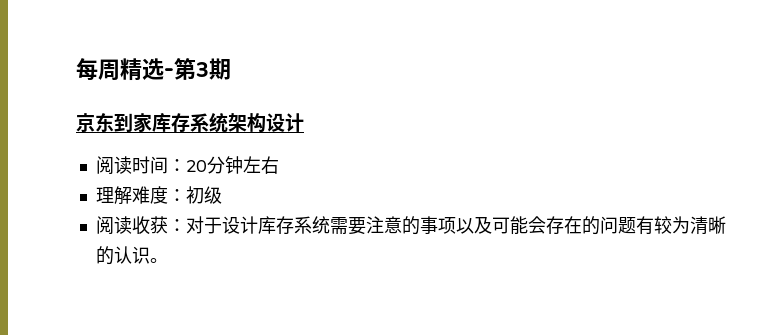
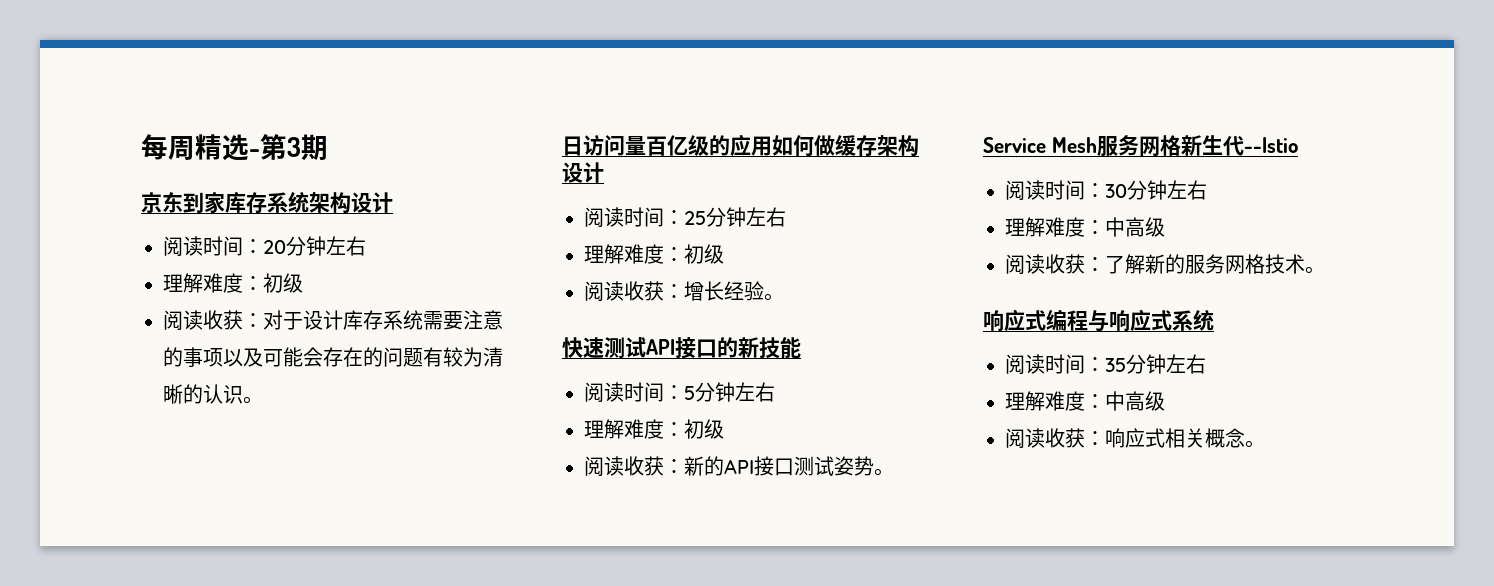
(168, 260) none -> [562,134,919,157] [562,162,604,183] [584,207,786,227] [584,244,724,264] [584,281,784,301] [562,337,801,359] [584,382,775,402] [584,419,724,439] [584,456,894,476] [983,135,1298,157] [1005,180,1207,200] [1005,217,1165,237] [1005,254,1325,274] [983,309,1214,332] [1005,354,1206,374] [1005,391,1165,411] [1005,428,1265,448] // 日访问量百亿级的应用如何做缓存架构设计 // 阅读时间：25分钟左右 // 理解难度：初级 // 阅读收获：增长经验。 // 快速测试API接口的新技能 // 阅读时间：5分钟左右 // 理解难度：初级 // 阅读收获：新的API接口测试姿势。 // Service Mesh服务网格新生代--Istio // 阅读时间：30分钟左右 // 理解难度：中高级 // 阅读收获：了解新的服务网格技术。 // 响应式编程与响应式系统 // 阅读时间：35分钟左右 // 理解难度：中高级 // 阅读收获：响应式相关概念。

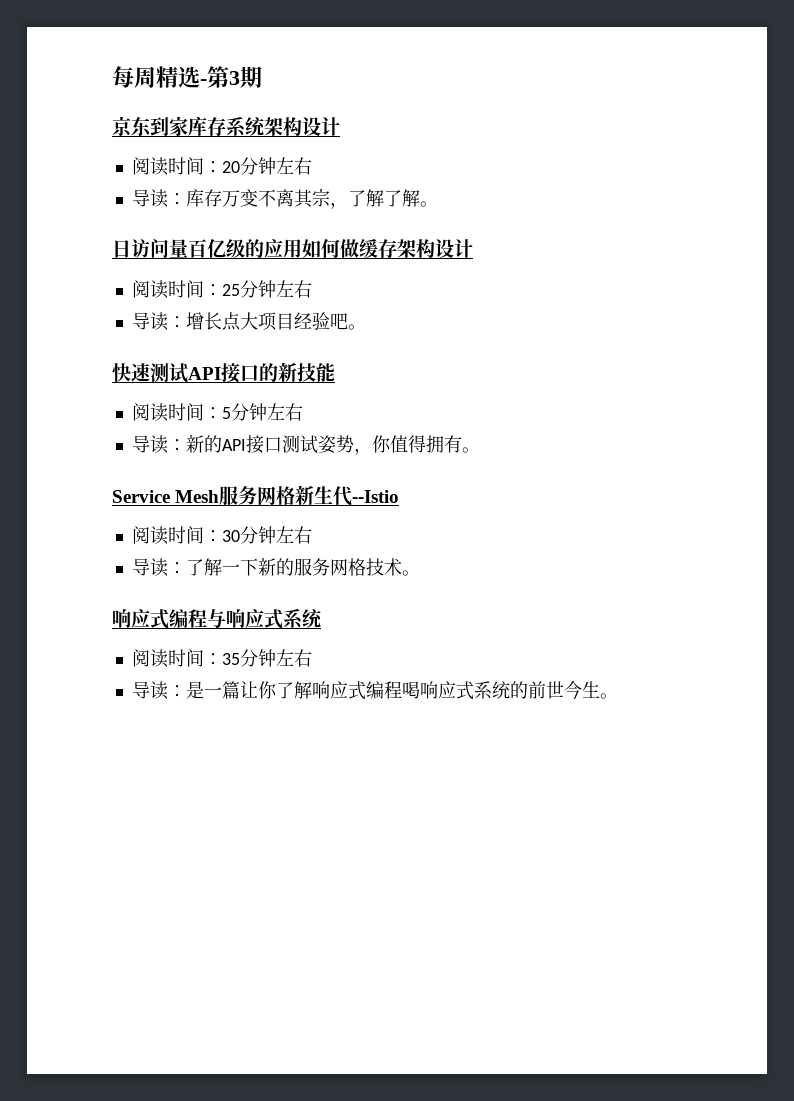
[163,273,303,293] [163,310,503,330] [163,347,503,367] [163,384,243,404] 理解难度：初级 // 阅读收获：对于设计库存系统需要注意的事项以及可能会存在的问题有较为清晰的认识 -> [131,188,420,209] 导读：库存万变不离其宗，了解了解
[584,244,724,264] [584,281,764,301] 理解难度：初级 // 阅读收获：增长经验 -> [131,312,348,331] 导读：增长点大项目经验吧
[584,419,724,439] [584,456,664,476] 理解难度：初级 // 阅读收获 -> [131,435,168,454] 导读
(874, 466) none -> [353,435,462,455] ，你值得拥有
[1005,217,1165,237] [1005,254,1145,274] 理解难度：中高级 // 阅读收获：了解 -> [131,558,258,577] 导读：了解一下
[1005,391,1165,411] [1005,428,1245,448] 理解难度：中高级 // 阅读收获：响应式相关概念 -> [131,681,600,700] 导读：是一篇让你了解响应式编程喝响应式系统的前世今生

